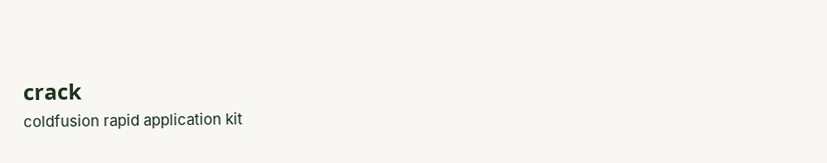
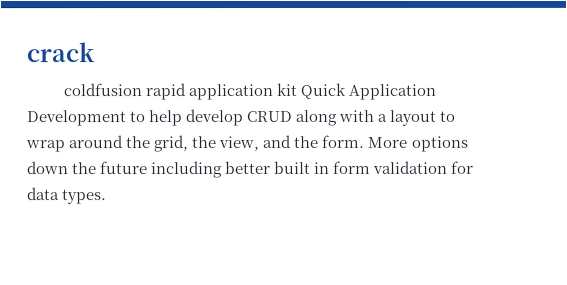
(244, 118) none -> [300,82,437,100] [26,109,456,127] [25,134,469,153] [27,160,475,179] [27,187,108,205] Quick Application Development to help develop CRUD along with a layout to wrap around the grid, the view, and the form. More options down the future including better built in form validation for data types.

